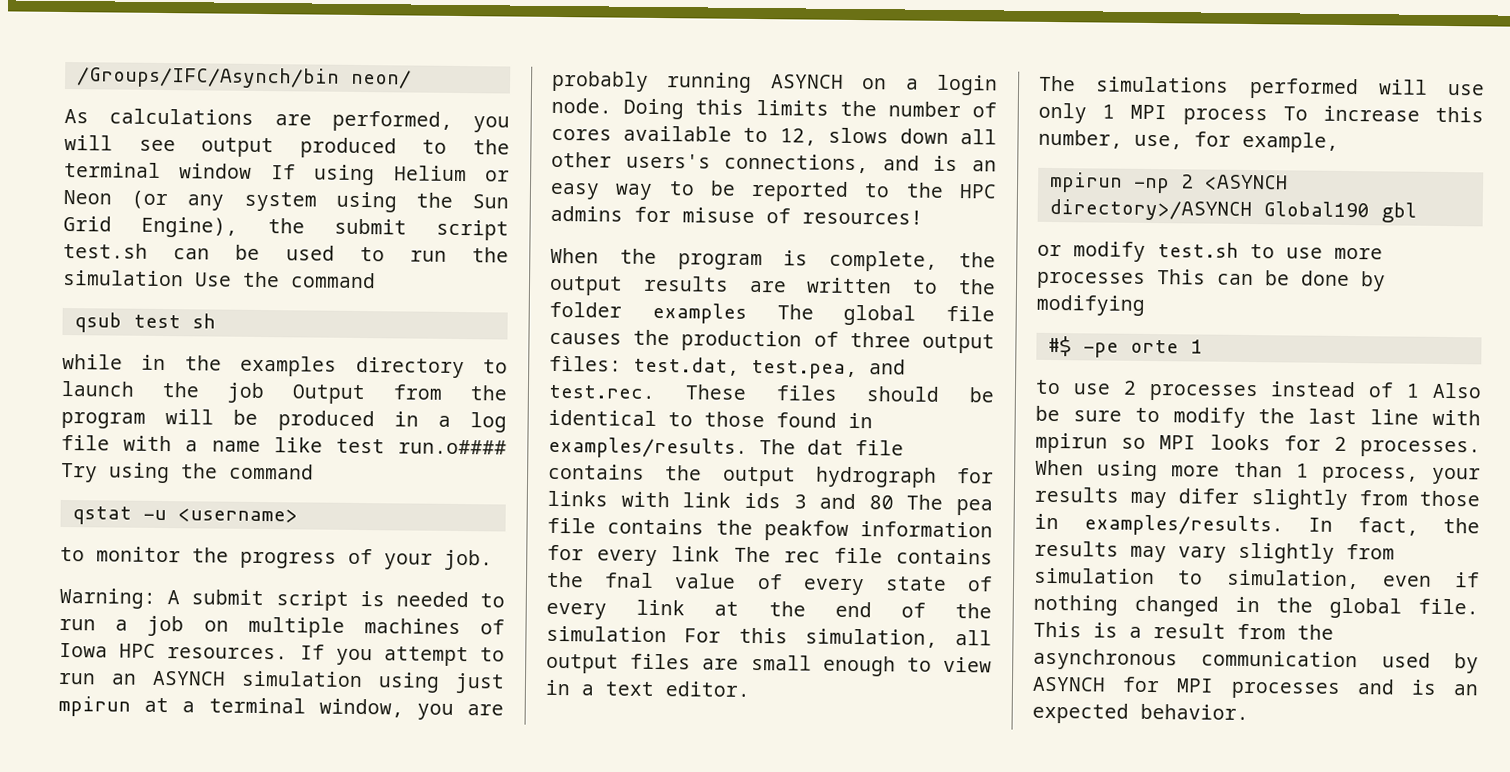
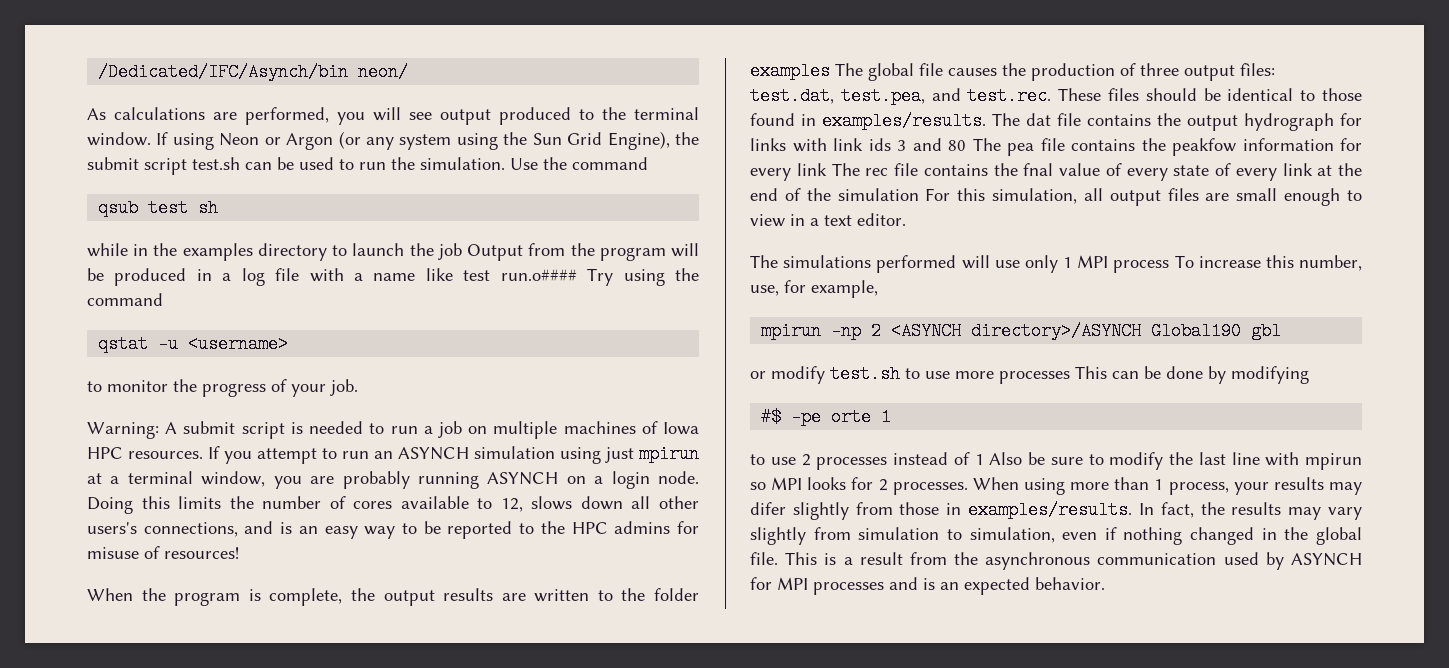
[76,66,340,89] /Groups/IFC/Asynch/bin -> [98,63,349,81] /Dedicated/IFC/Asynch/bin
[179,163,253,179] window -> [87,132,151,146] window.
[393,165,510,182] [63,189,112,205] Helium or Neon -> [219,133,334,150] Neon or Argon
[62,269,184,287] simulation -> [420,157,505,170] simulation.

